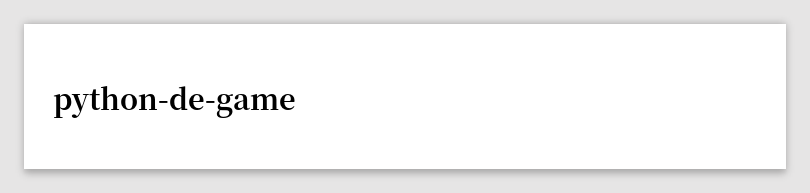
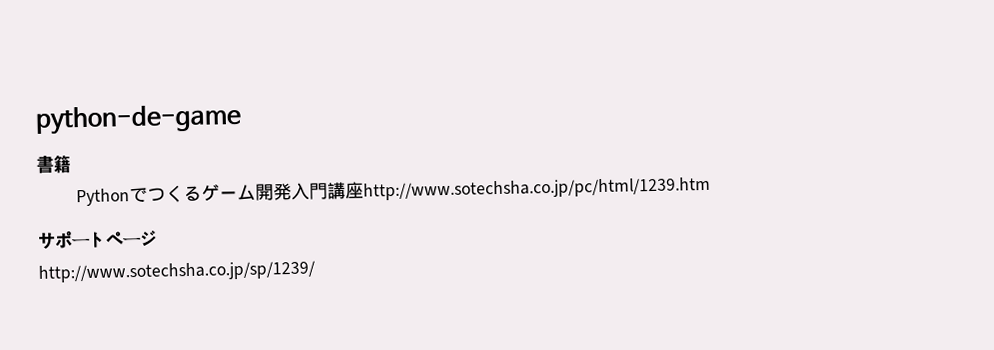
(296, 102) none -> [36,155,71,174] [76,176,712,207] [38,229,158,249] [38,260,315,283] // 書籍 // Pythonでつくるゲーム開発入門講座http://www.sotechsha.co.jp/pc/html/1239.htm // サポートページ // http://www.sotechsha.co.jp/sp/1239/

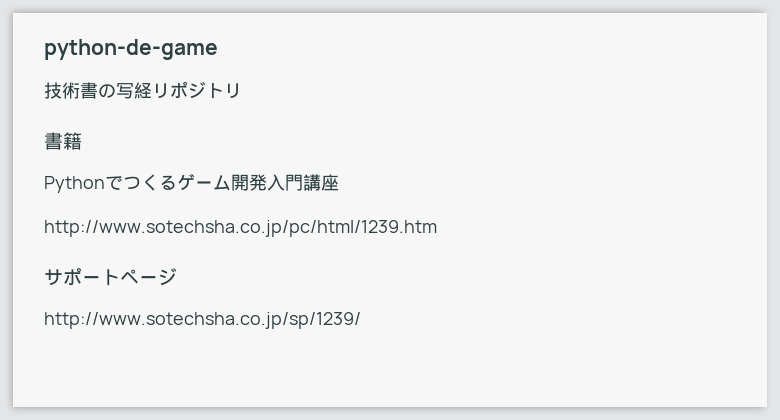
(242, 119) none -> [44,81,242,99] // 技術書の写経リポジトリ
(365, 190) none -> (339, 182) //

